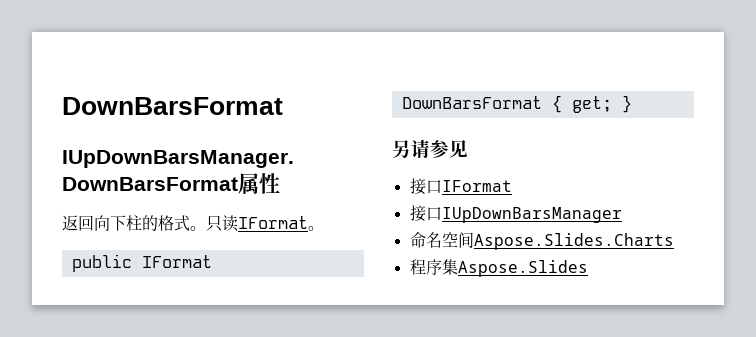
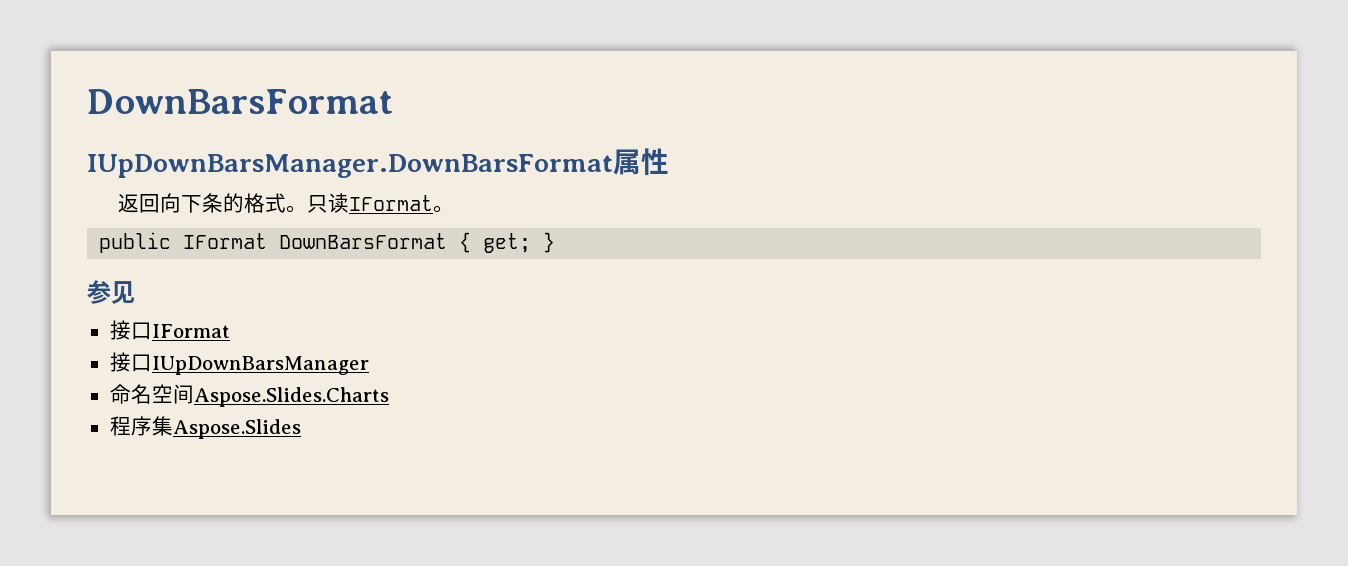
[126,215,142,231] 柱 -> [201,193,223,213] 条
[392,139,430,159] 另请 -> (556, 242) none

